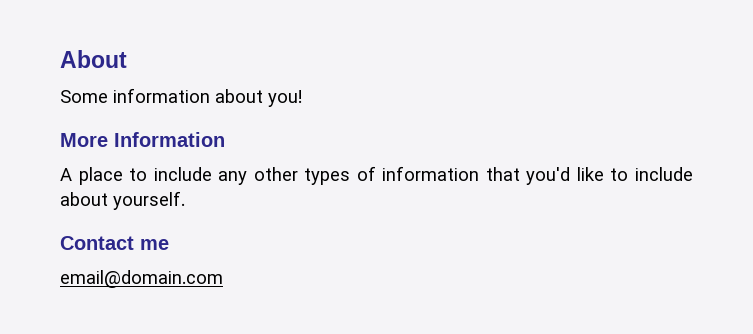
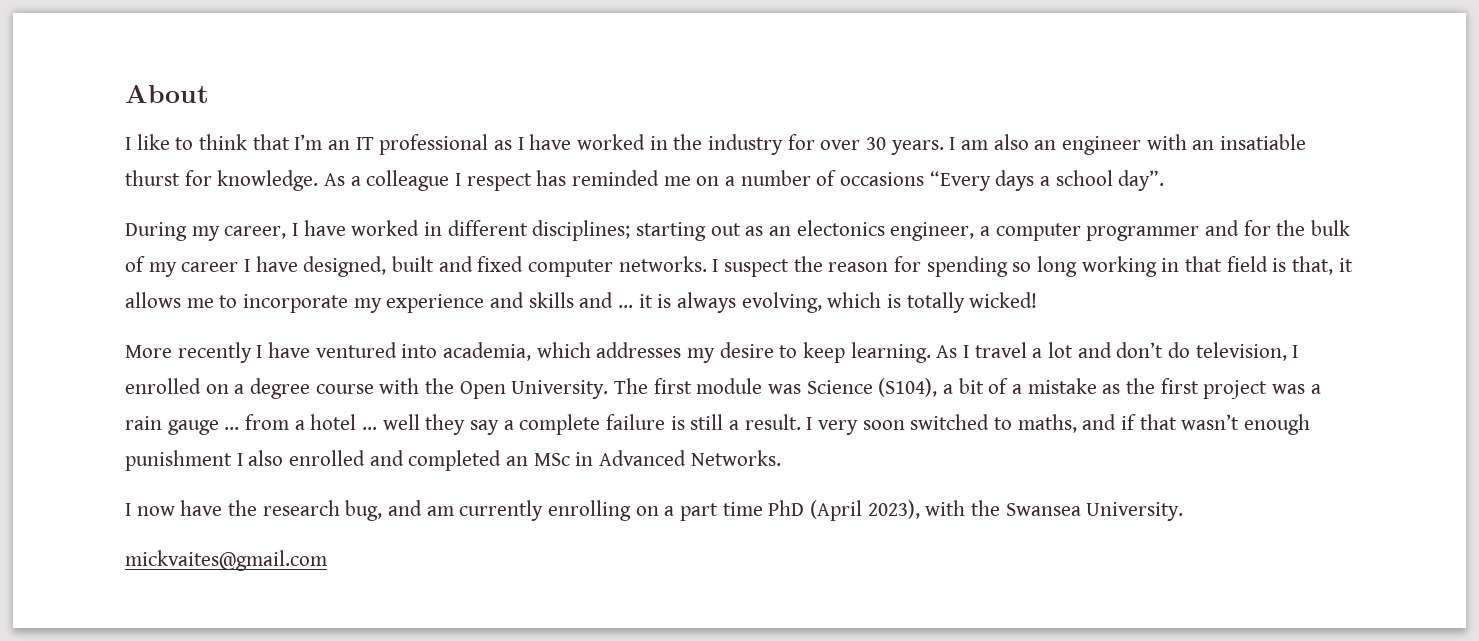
[60,88,302,107] [60,132,225,147] [60,166,694,185] [60,191,185,210] [60,236,169,250] [60,270,223,288] Some information about you! // More Information // A place to include any other types of information that you'd like to include about yourself. // Contact me // email@domain.com -> [125,134,1307,155] [125,170,1165,191] [125,220,1351,241] [125,256,1353,277] [125,292,1038,313] [125,342,1299,363] [125,378,1321,399] [125,414,1311,435] [125,450,781,471] [125,500,1184,521] [125,550,327,571] I like to think that I’m an IT professional as I have worked in the industry for over 30 years. I am also an engineer with an insatiable thurst for knowledge. As a colleague I respect has reminded me on a number of occasions “Every days a school day”. // During my career, I have worked in different disciplines; starting out as an electonics engineer, a computer programmer and for the bulk of my career I have designed, built and fixed computer networks. I suspect the reason for spending so long working in that field is that, it allows me to incorporate my experience and skills and … it is always evolving, which is totally wicked! // More recently I have ventured into academia, which addresses my desire to keep learning. As I travel a lot and don’t do television, I enrolled on a degree course with the Open University. The first module was Science (S104), a bit of a mistake as the first project was a rain gauge … from a hotel … well they say a complete failure is still a result. I very soon switched to maths, and if that wasn’t enough punishment I also enrolled and completed an MSc in Advanced Networks. // I now have the research bug, and am currently enrolling on a part time PhD (April 2023), with the Swansea University. // mickvaites@gmail.com

